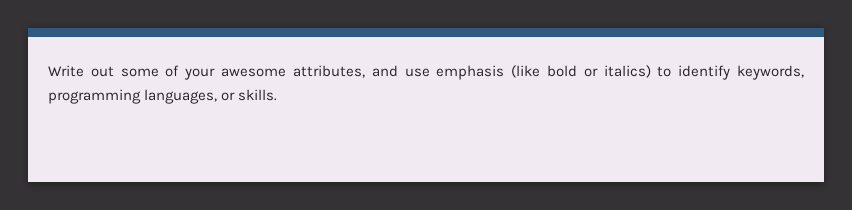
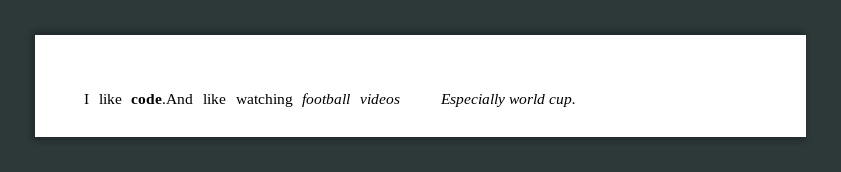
[48,65,804,80] [48,89,278,104] Write out some of your awesome attributes, and use emphasis (like bold or italics) to identify keywords, programming languages, or skills. -> [84,93,577,107] I like code.And like watching football videos Especially world cup.

